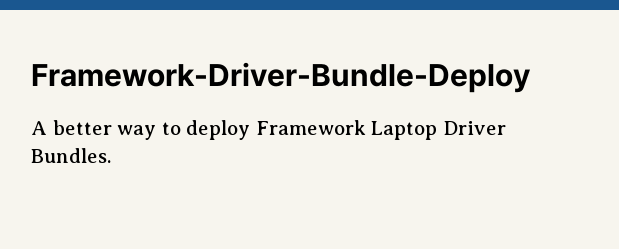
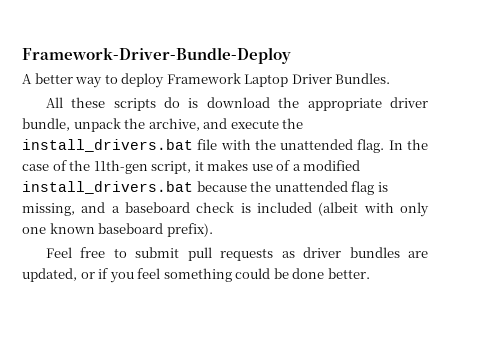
(111, 155) none -> [45,97,428,111] [22,118,304,132] [22,139,428,153] [22,160,361,174] [22,181,388,195] [22,202,429,217] [22,223,213,237] [45,247,429,261] [22,268,370,283] // All these scripts do is download the appropriate driver bundle, unpack the archive, and execute the install_drivers.bat file with the unattended flag. In the case of the 11th-gen script, it makes use of a modified install_drivers.bat because the unattended flag is missing, and a baseboard check is included (albeit with only one known baseboard prefix). // Feel free to submit pull requests as driver bundles are updated, or if you feel something could be done better.

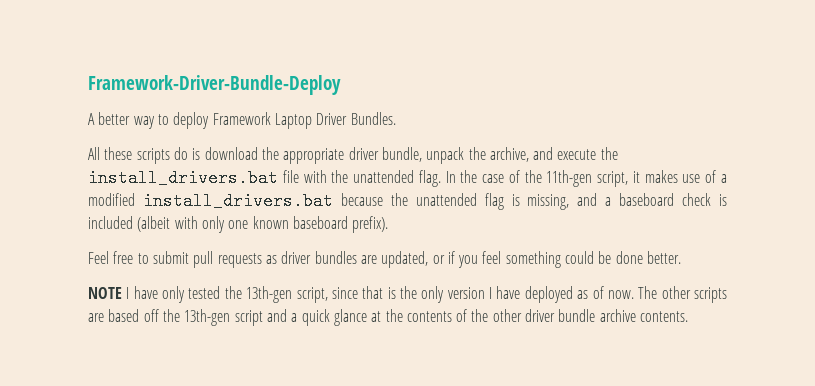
(370, 273) none -> [88,286,728,303] [88,309,689,326] // NOTE I have only tested the 13th-gen script, since that is the only version I have deployed as of now. The other scripts are based off the 13th-gen script and a quick glance at the contents of the other driver bundle archive contents.

